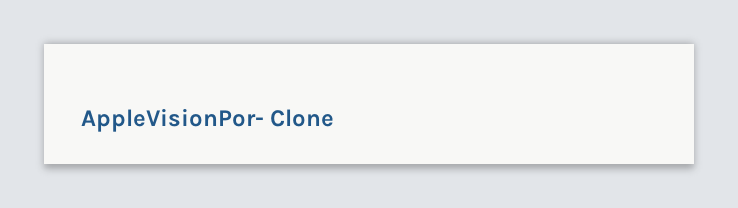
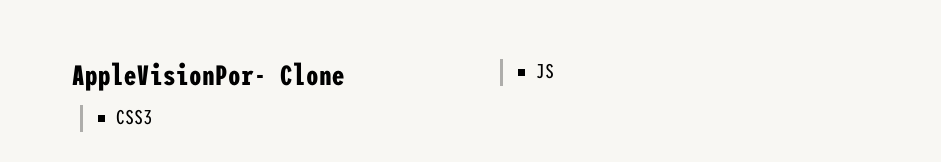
(335, 118) none -> [116,109,153,125] [536,63,555,79] // CSS3 // JS

